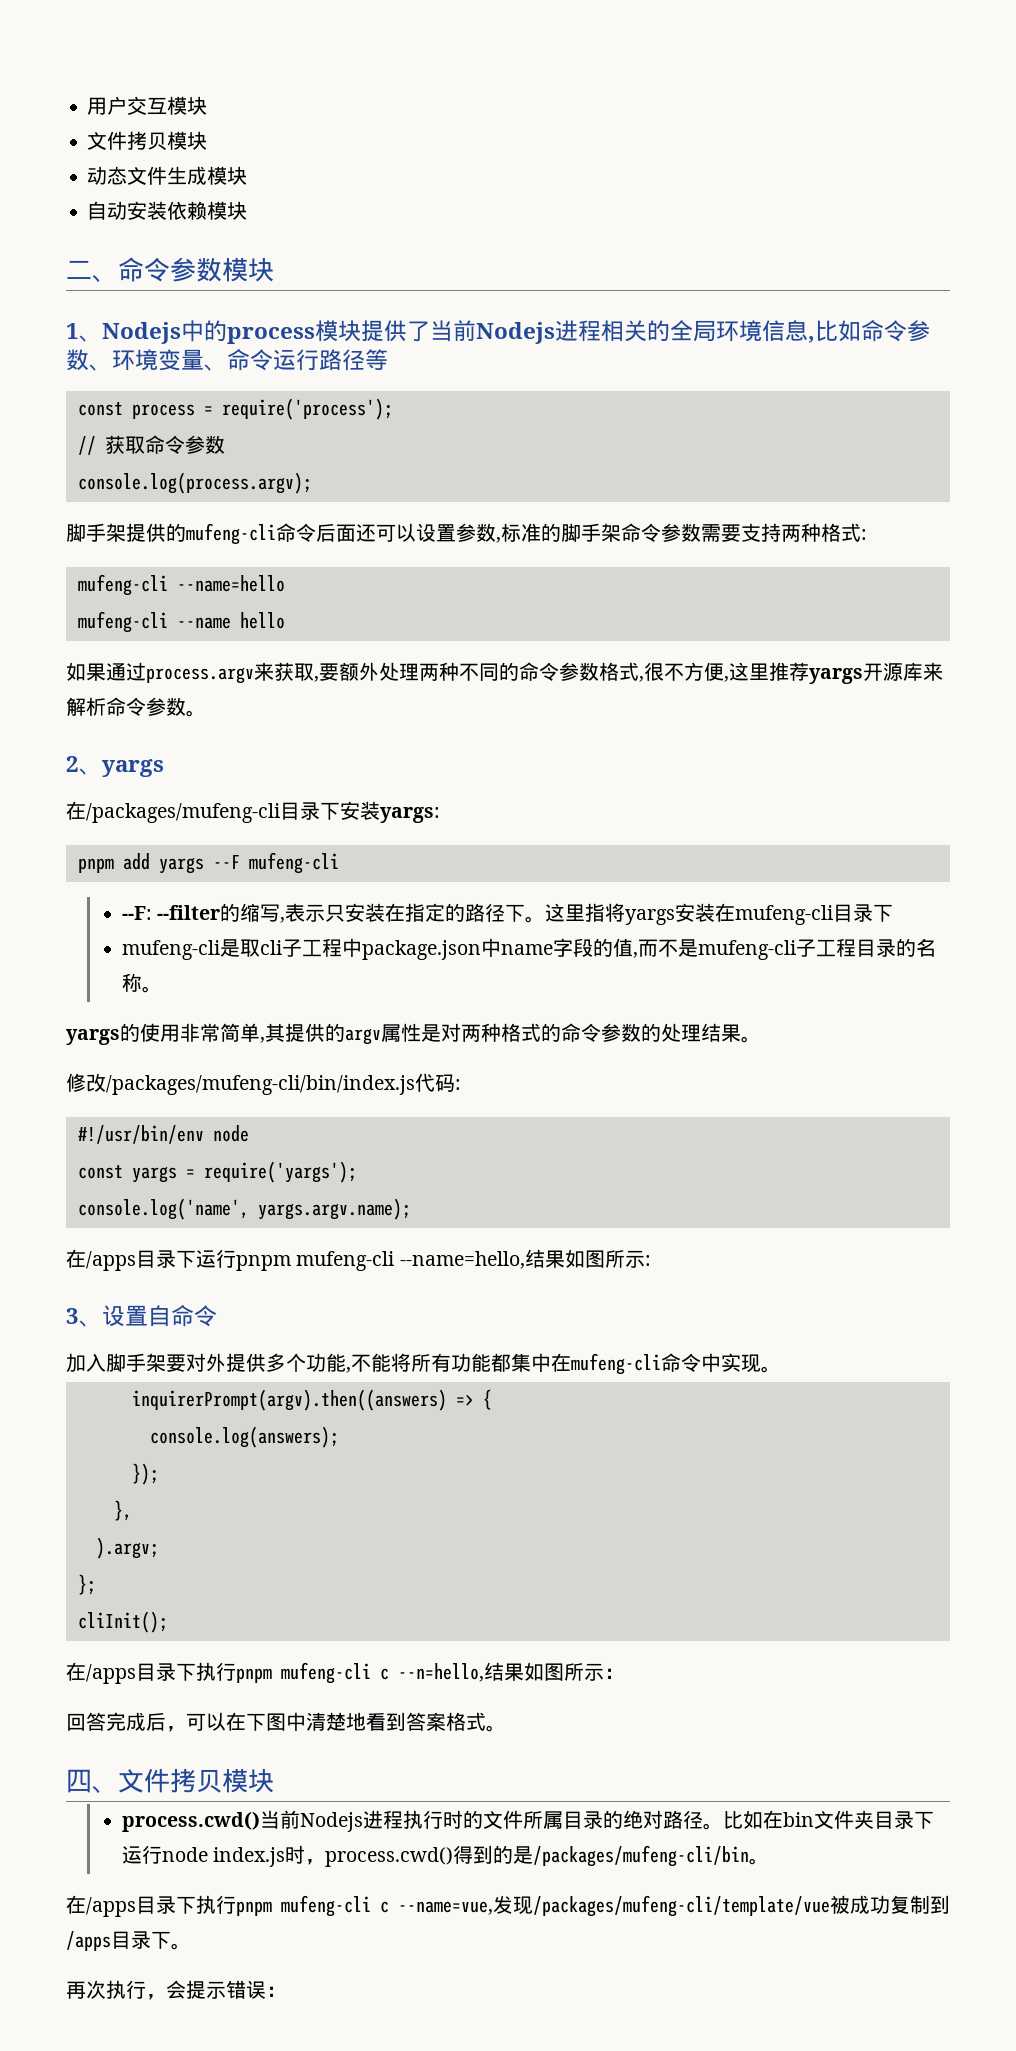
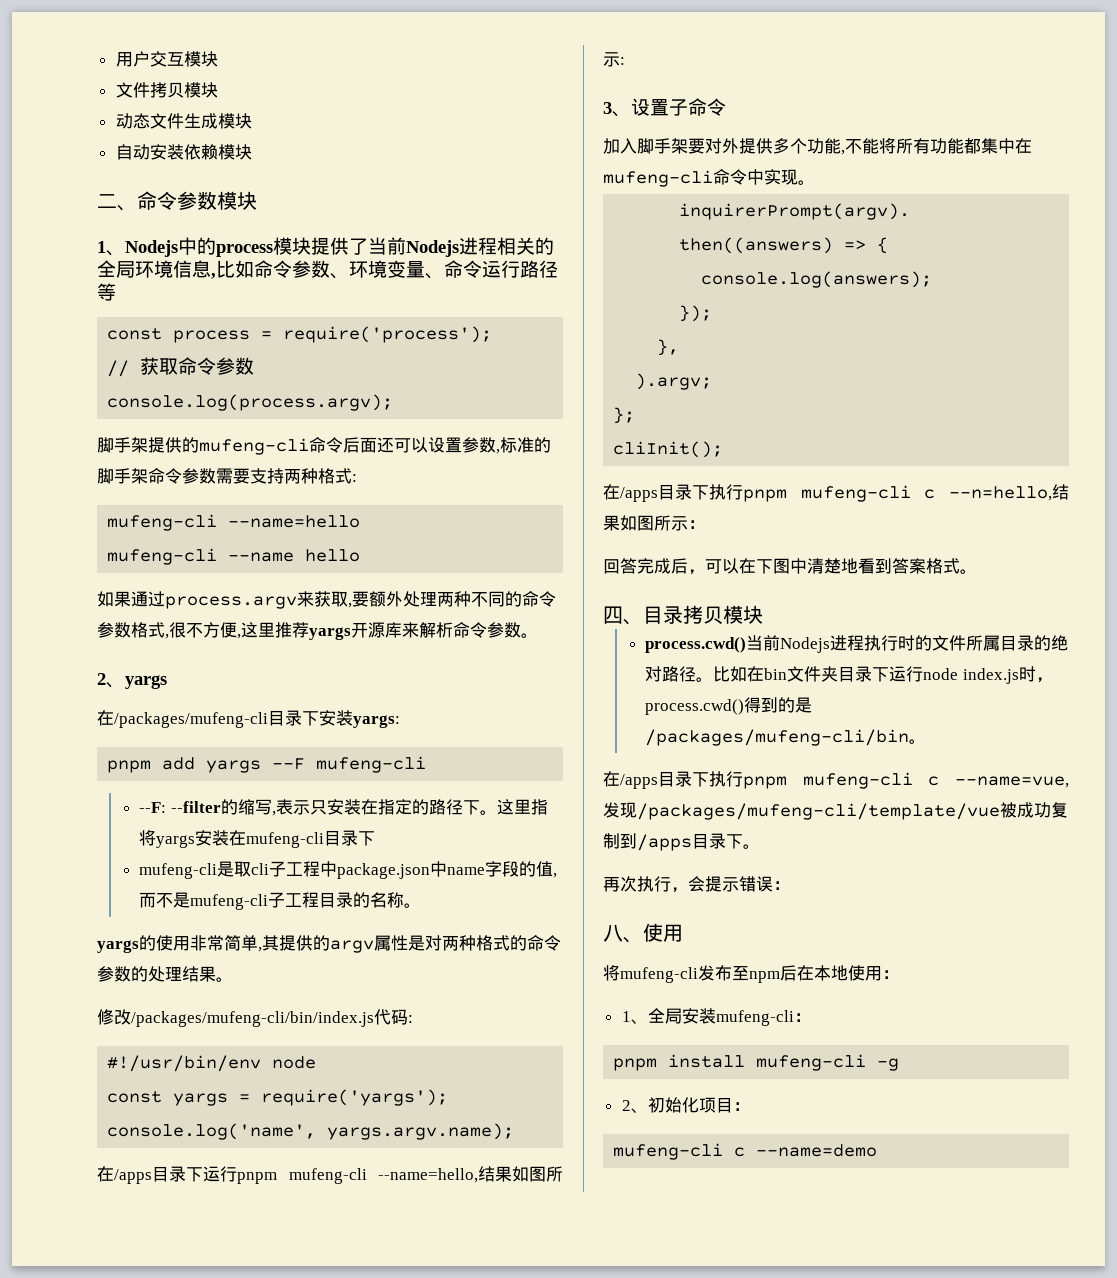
[148,1305,171,1327] 自 -> [669,99,688,116] 子
[118,1768,170,1793] 文件 -> [643,606,683,624] 目录
(286, 1991) none -> [603,923,683,943] [603,965,899,983] [621,1008,811,1026] [613,1054,900,1071] [621,1097,750,1113] [613,1143,878,1160] // 八、使用 // 将mufeng-cli发布至npm后在本地使用： // 1、全局安装mufeng-cli： // pnpm install mufeng-cli -g // 2、初始化项目： // mufeng-cli c --name=demo

